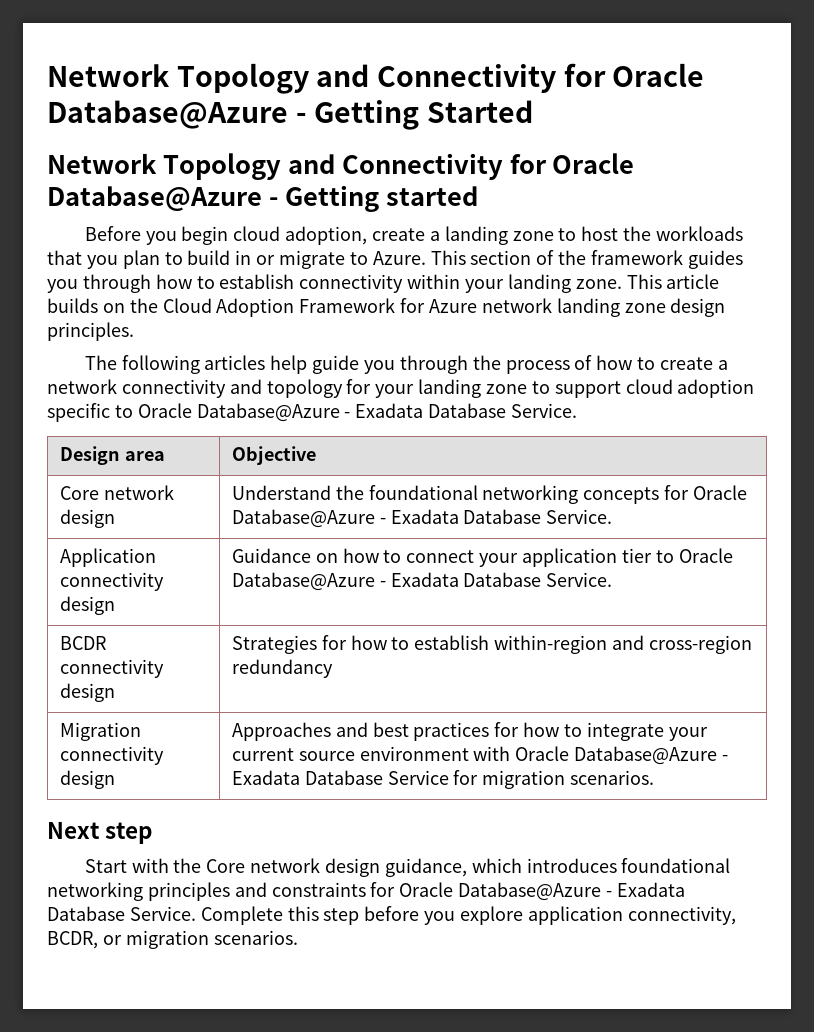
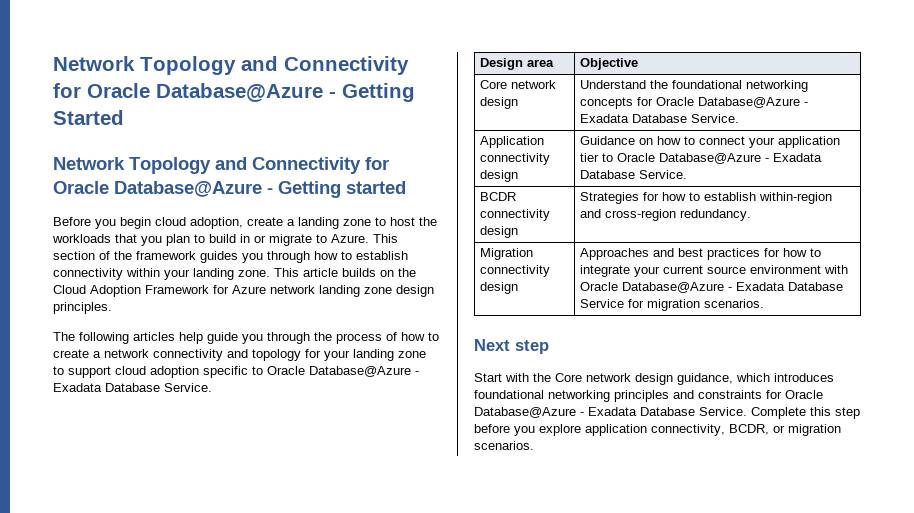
[231,659,333,678] redundancy -> [679,209,751,221] redundancy.

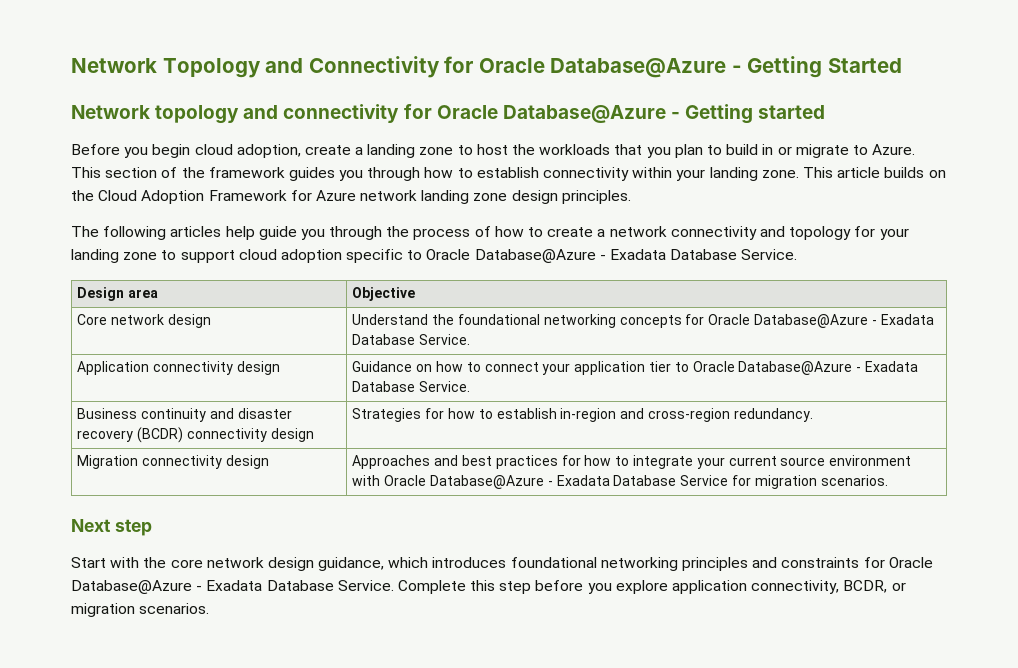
[129,157,361,174] Topology and Connectivity -> [155,104,400,124] topology and connectivity
[479,192,516,201] BCDR -> [77,408,292,422] [77,427,184,443] Business continuity and disaster recovery (BCDR)
[758,192,832,204] within-region -> [560,408,617,422] in-region
[555,373,582,382] Core -> [170,559,203,568] core

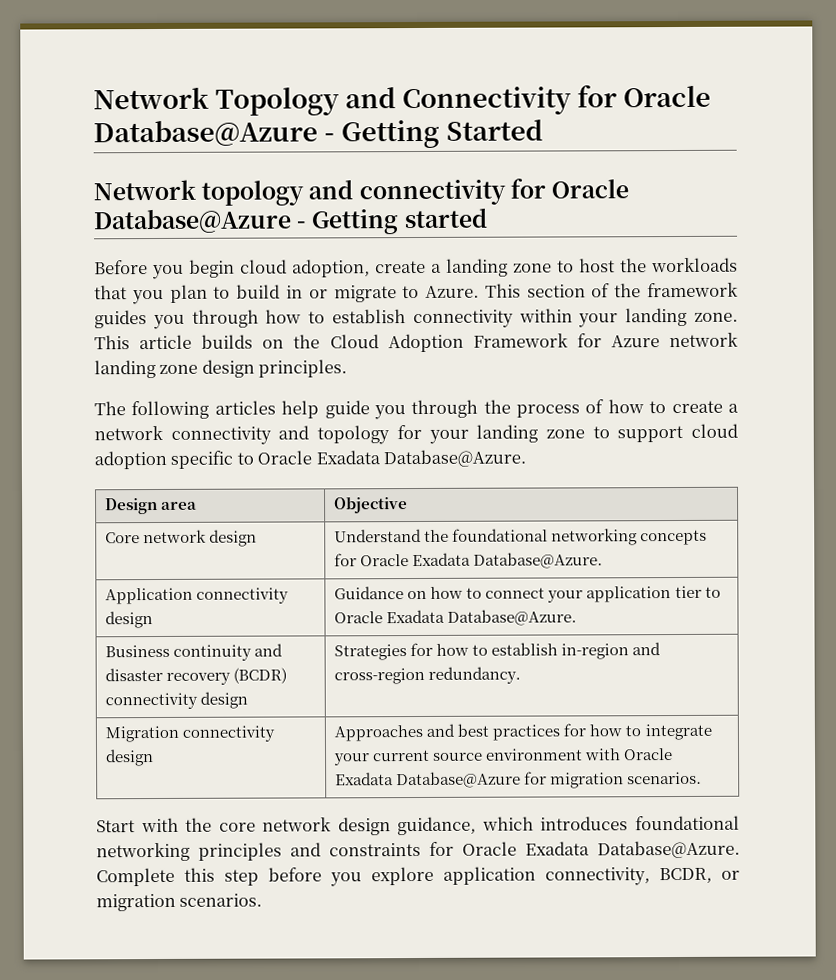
[474,249,798,263] Database@Azure - Exadata Database Service. -> [315,449,527,468] Exadata Database@Azure.
[753,314,934,328] [352,334,471,345] Database@Azure - Exadata Database Service. -> [412,552,604,569] Exadata Database@Azure.
[738,361,918,375] [352,381,471,392] Database@Azure - Exadata Database Service. -> [386,609,578,626] Exadata Database@Azure.
[430,475,729,489] Database@Azure - Exadata Database Service -> [335,771,522,789] Exadata Database@Azure
[71,519,152,536] // Next step -> (703, 778) none
[71,580,394,594] Database@Azure - Exadata Database Service. -> [525,840,740,859] Exadata Database@Azure.

